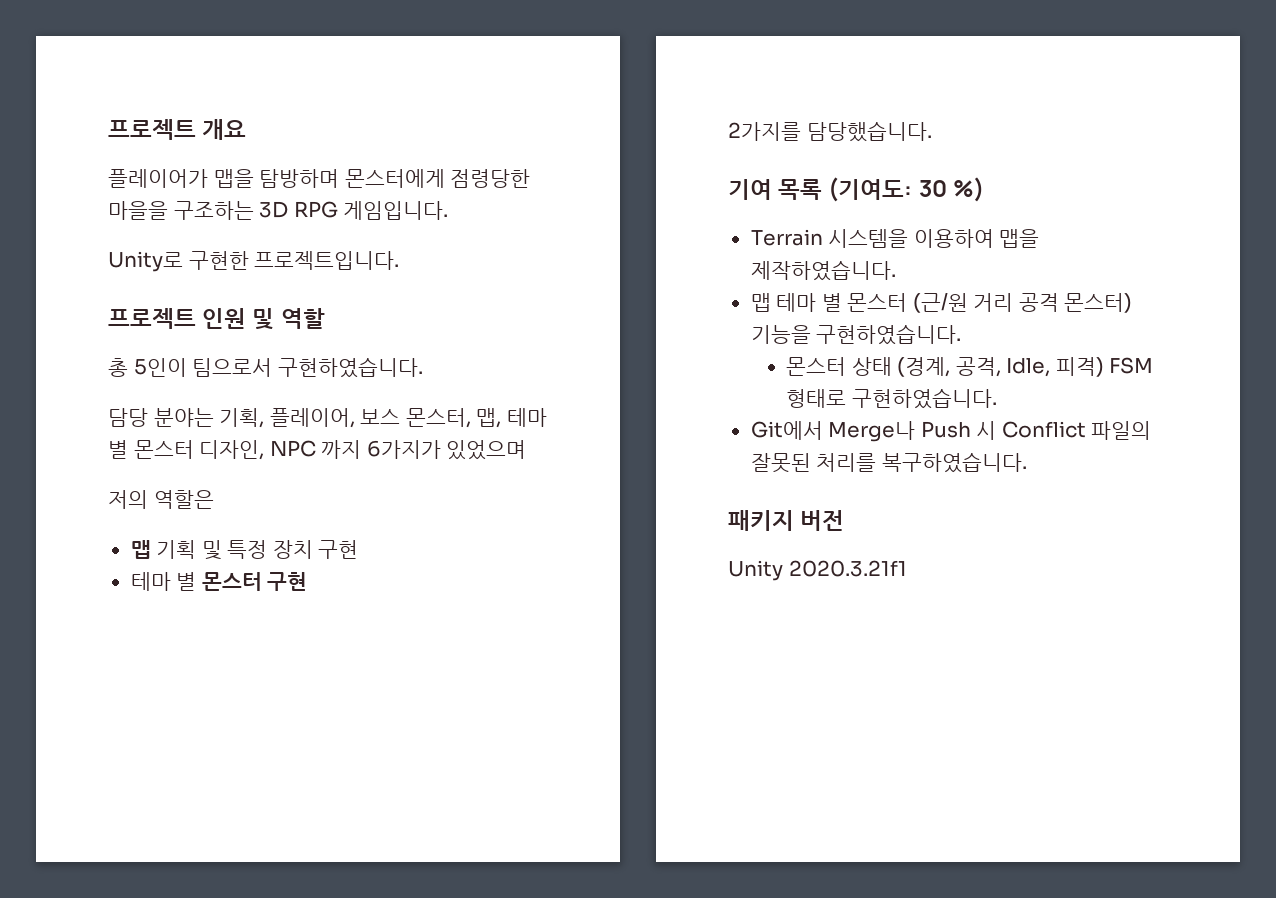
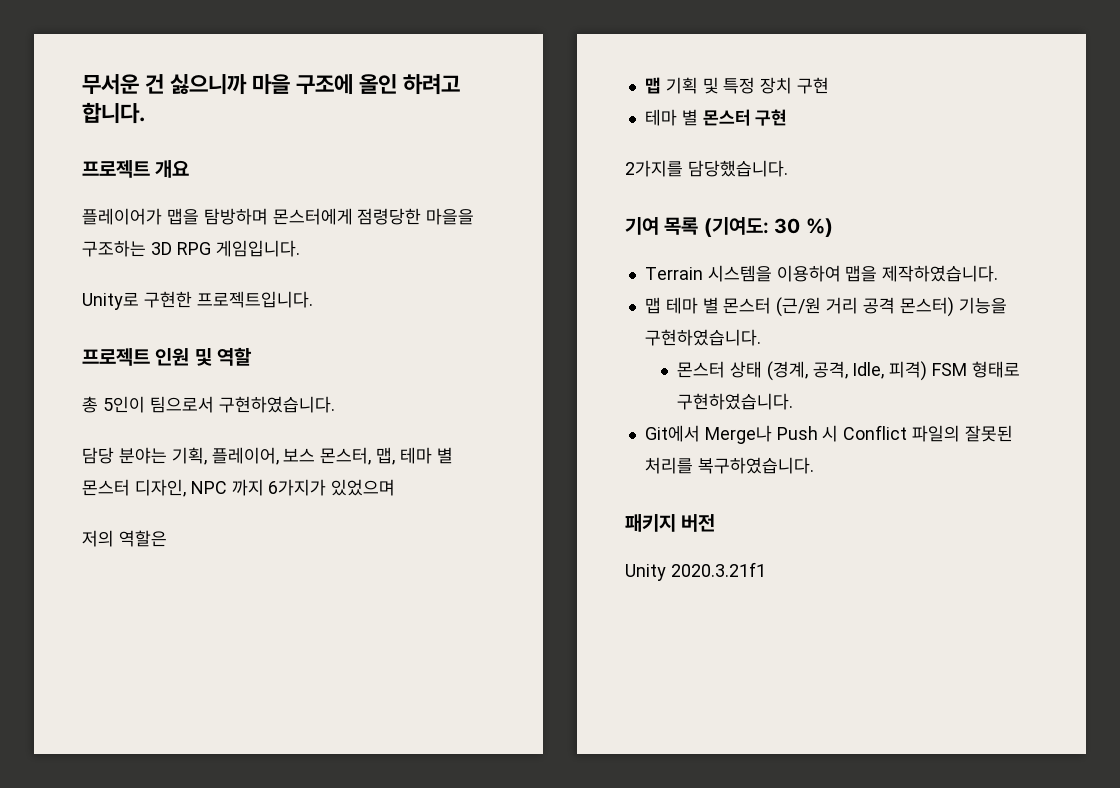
(108, 129) none -> [82,74,461,95] [82,102,145,124] 무서운 건 싫으니까 마을 구조에 올인 하려고 합니다. //

